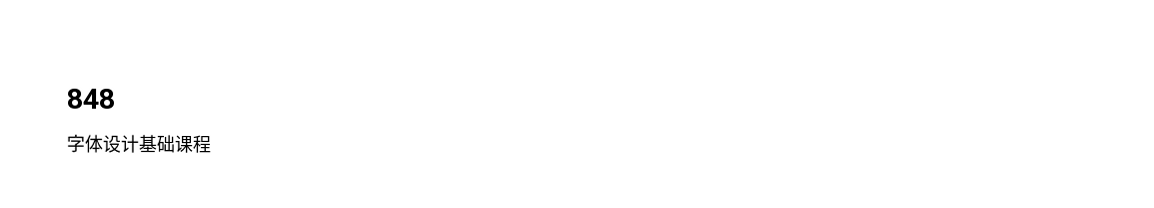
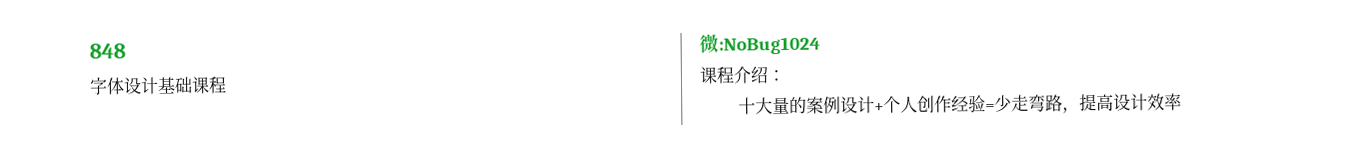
(211, 144) none -> [699,33,821,55] [699,66,785,84] [737,93,1182,115] // 微:NoBug1024 // 课程介绍： // 十大量的案例设计+个人创作经验=少走弯路，提高设计效率

